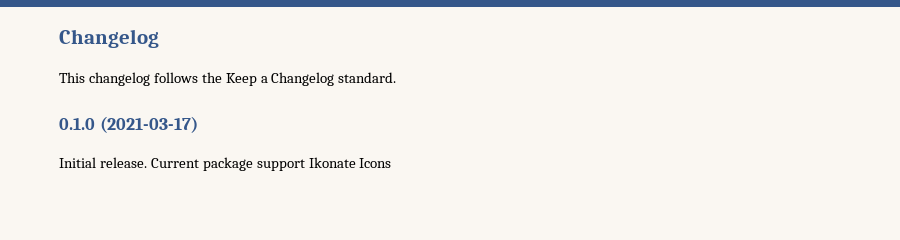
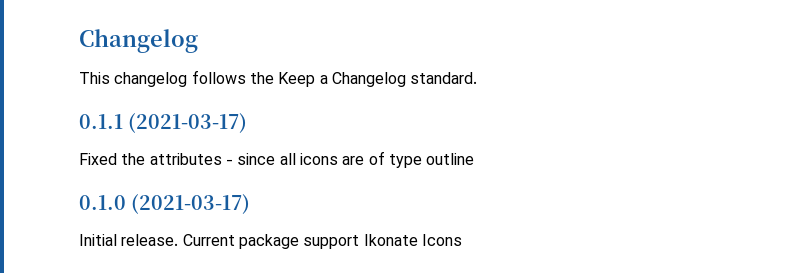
(397, 77) none -> [79,113,248,133] [79,151,475,168] // 0.1.1 (2021-03-17) // Fixed the attributes - since all icons are of type outline

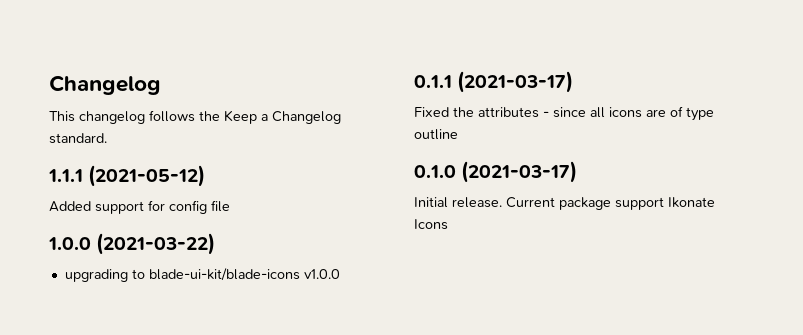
(478, 78) none -> [48,165,206,187] [49,200,230,214] [48,233,216,255] [64,268,340,282] // 1.1.1 (2021-05-12) // Added support for config file // 1.0.0 (2021-03-22) // upgrading to blade-ui-kit/blade-icons v1.0.0

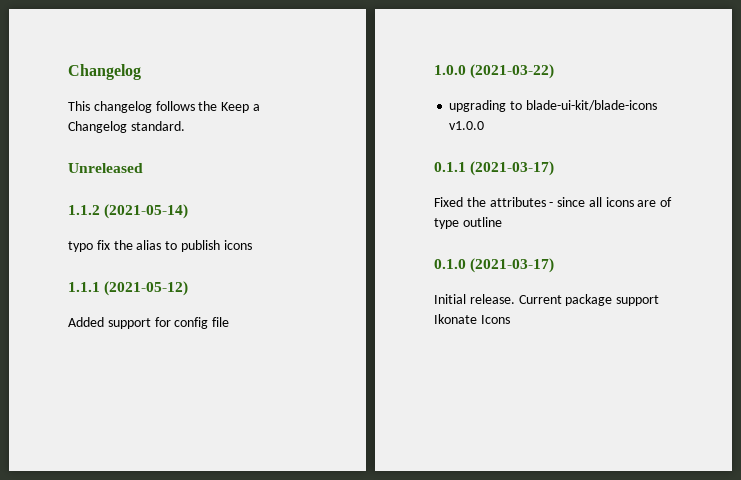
(107, 138) none -> [68,163,143,173] [68,204,189,219] [68,240,252,252] // Unreleased // 1.1.2 (2021-05-14) // typo fix the alias to publish icons

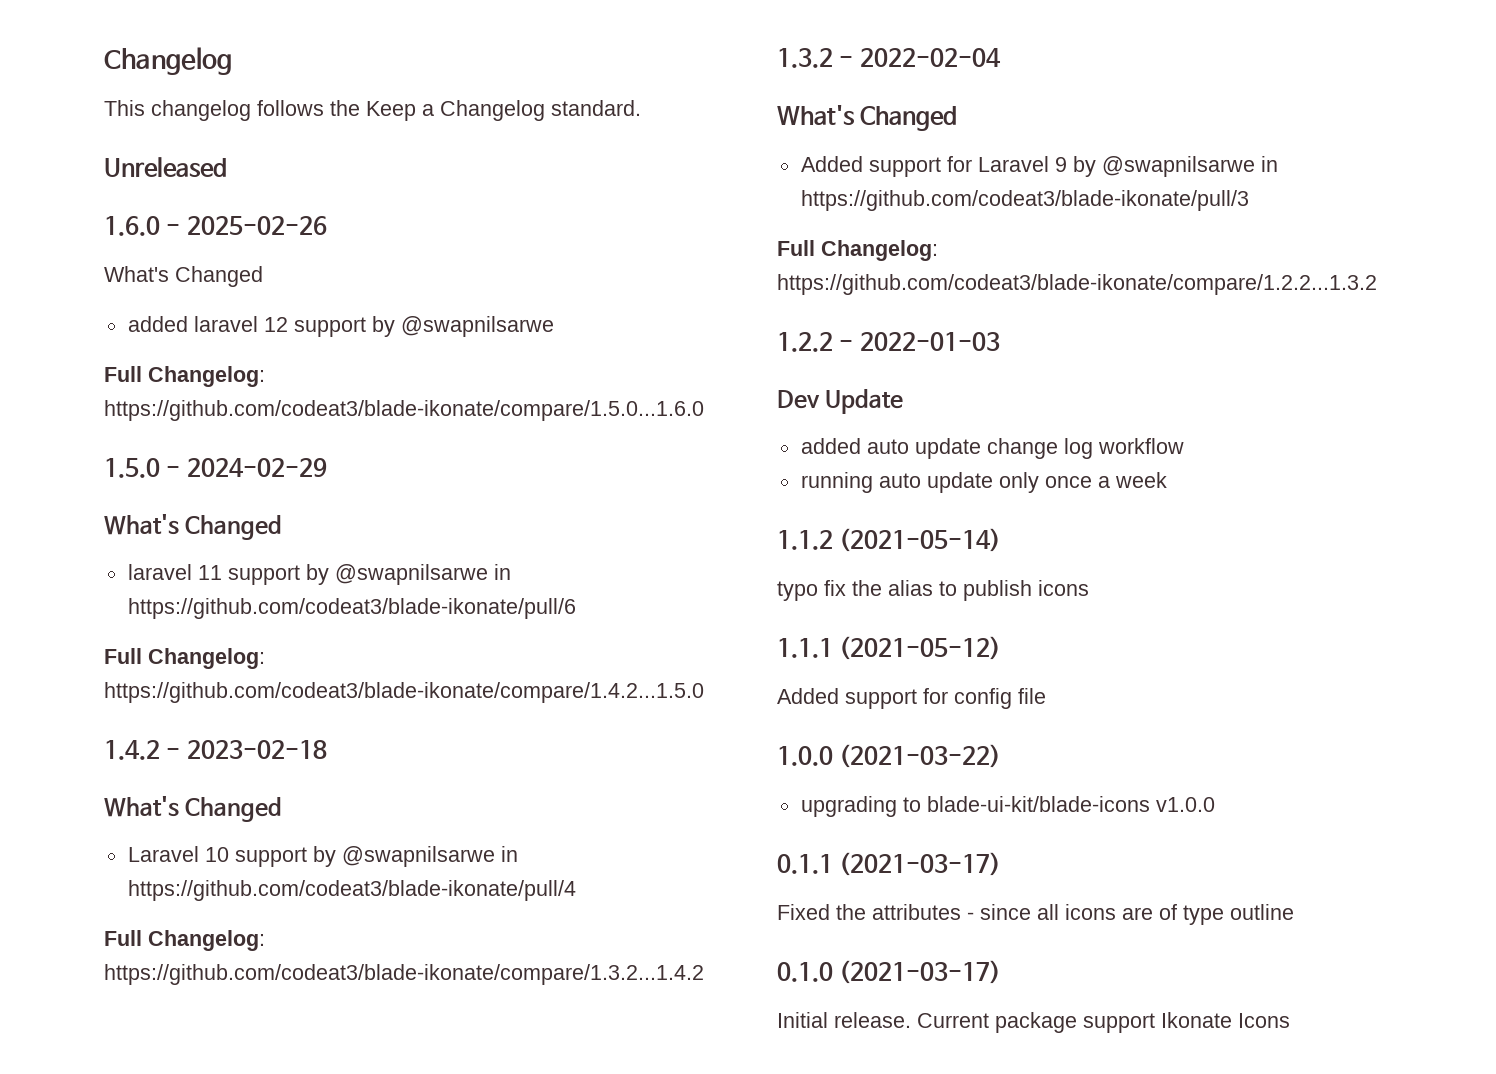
(143, 168) none -> [104,216,327,236] [104,266,263,287] [127,316,554,337] [104,366,265,387] [104,400,704,421] [104,458,327,478] [104,514,283,540] [127,564,511,585] [127,598,576,619] [104,648,265,669] [104,682,704,703] [104,740,327,760] [104,796,283,822] [127,846,518,867] [127,880,576,901] [104,930,265,951] [104,964,704,985] [777,48,1001,68] [777,105,958,131] [800,156,1278,177] [800,190,1249,211] [777,240,938,261] [777,274,1377,295] [777,332,1000,352] [777,389,904,414] [800,438,1184,459] [800,472,1167,493] // 1.6.0 - 2025-02-26 // What's Changed // added laravel 12 support by @swapnilsarwe // Full Changelog: https://github.com/codeat3/blade-ikonate/compare/1.5.0...1.6.0 // 1.5.0 - 2024-02-29 // What's Changed // laravel 11 support by @swapnilsarwe in https://github.com/codeat3/blade-ikonate/pull/6 // Full Changelog: https://github.com/codeat3/blade-ikonate/compare/1.4.2...1.5.0 // 1.4.2 - 2023-02-18 // What's Changed // Laravel 10 support by @swapnilsarwe in https://github.com/codeat3/blade-ikonate/pull/4 // Full Changelog: https://github.com/codeat3/blade-ikonate/compare/1.3.2...1.4.2 // 1.3.2 - 2022-02-04 // What's Changed // Added support for Laravel 9 by @swapnilsarwe in https://github.com/codeat3/blade-ikonate/pull/3 // Full Changelog: https://github.com/codeat3/blade-ikonate/compare/1.2.2...1.3.2 // 1.2.2 - 2022-01-03 // Dev Update // added auto update change log workflow // running auto update only once a week

